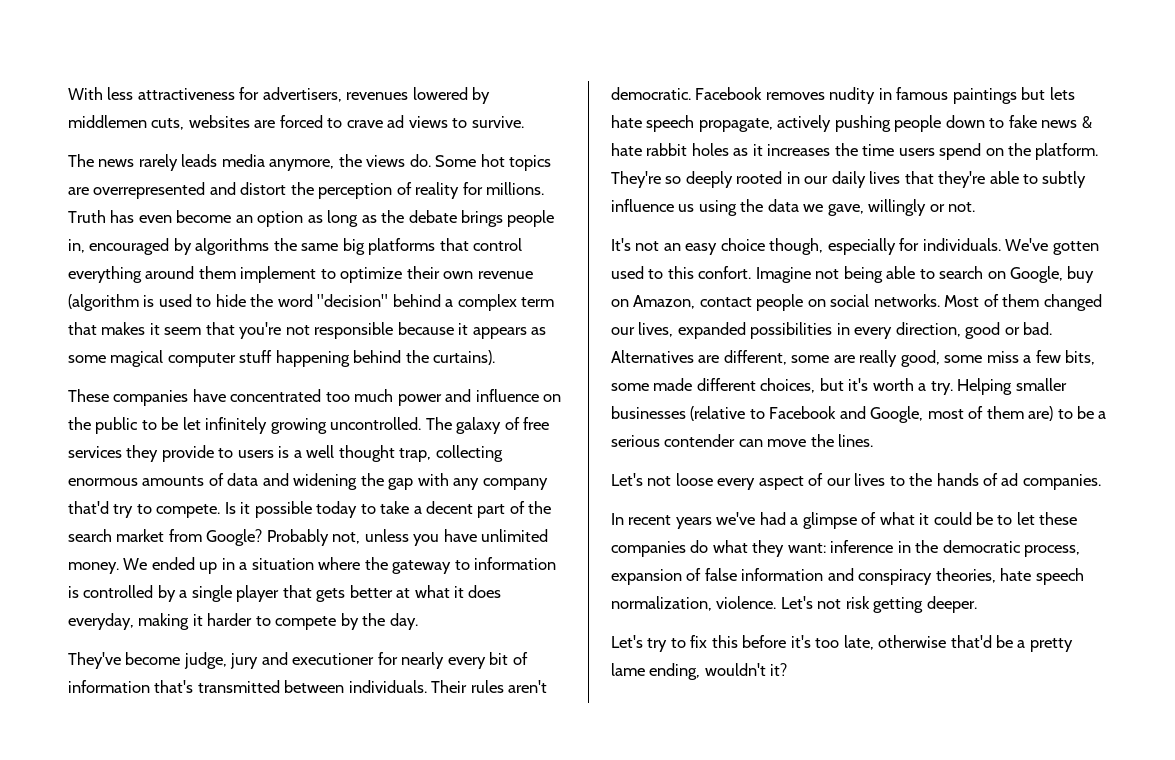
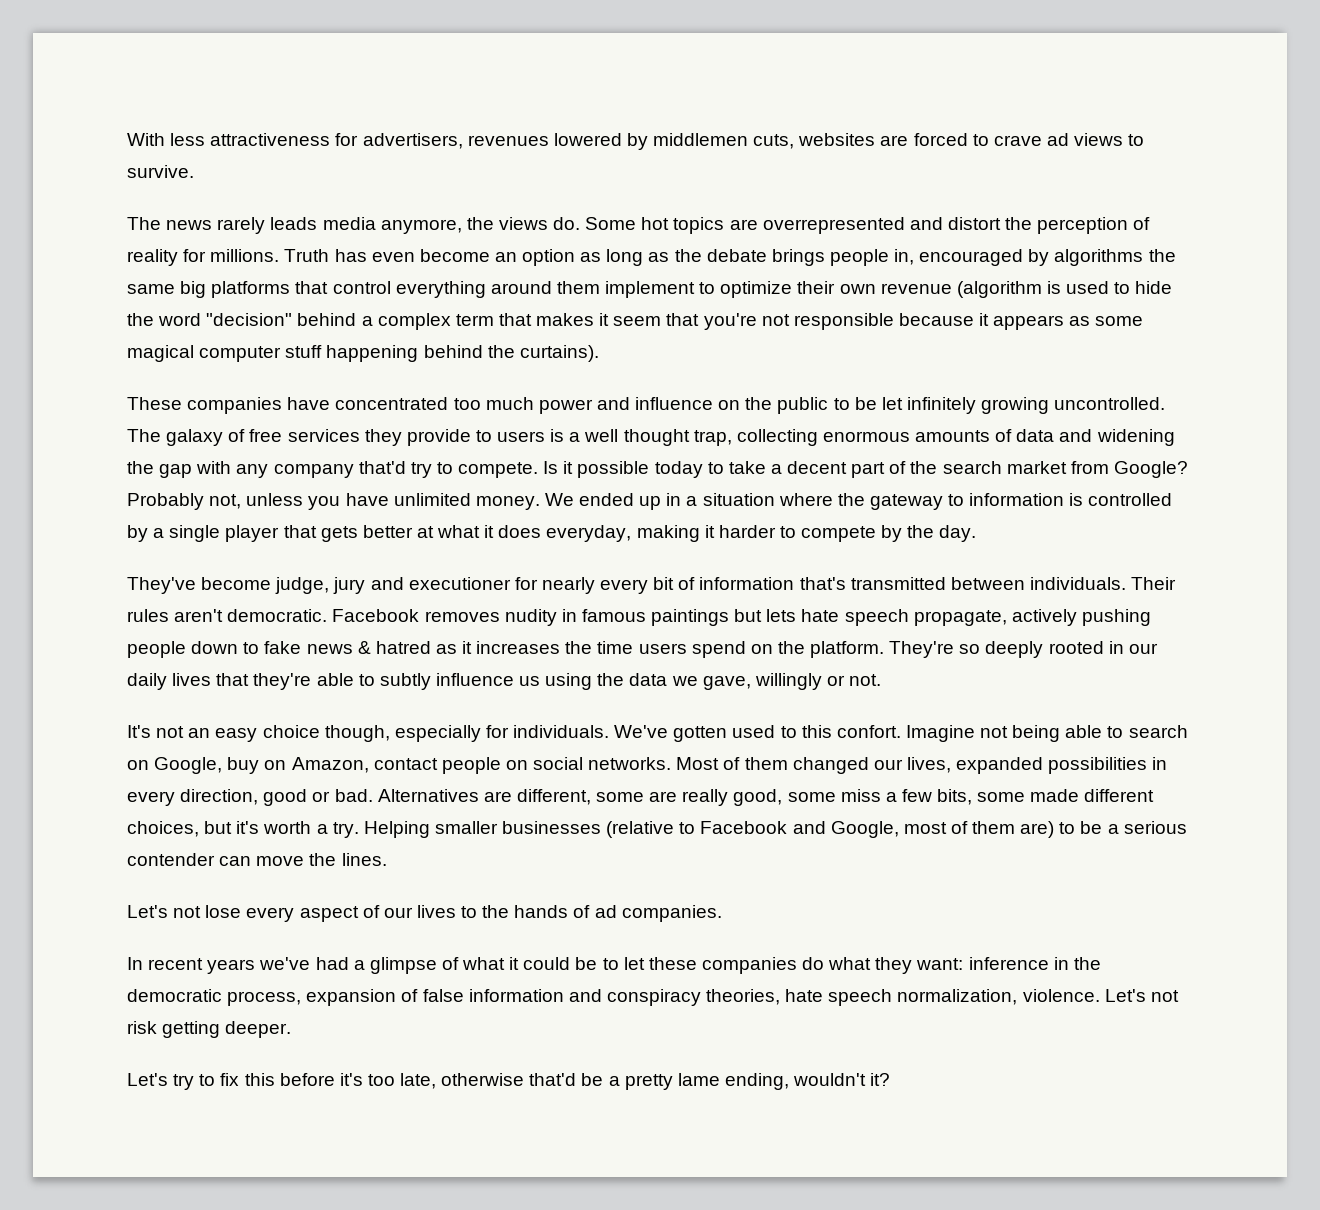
[611,143,729,156] hate rabbit holes -> [375,641,431,654] hatred
[675,473,713,486] loose -> [205,905,242,918] lose

